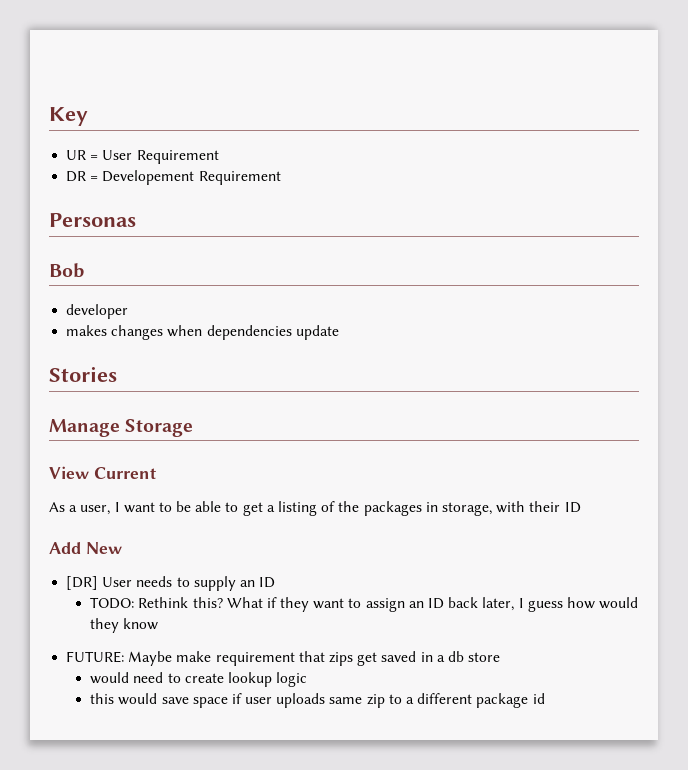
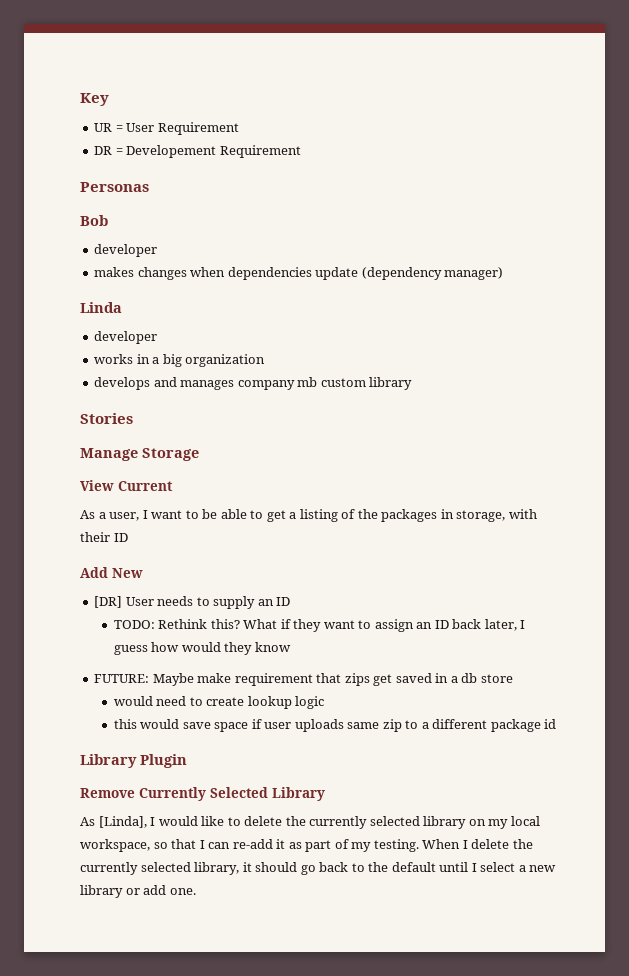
(339, 332) none -> [361,267,504,280] [80,302,122,313] [94,331,158,344] [94,354,266,367] [94,377,413,390] (dependency manager) // Linda // developer // works in a big organization // develops and manages company mb custom library
(545, 698) none -> [80,754,187,768] [80,787,325,801] [80,816,540,829] [80,839,533,852] [80,862,557,875] [80,885,196,898] // Library Plugin // Remove Currently Selected Library // As [Linda], I would like to delete the currently selected library on my local workspace, so that I can re-add it as part of my testing. When I delete the currently selected library, it should go back to the default until I select a new library or add one.

